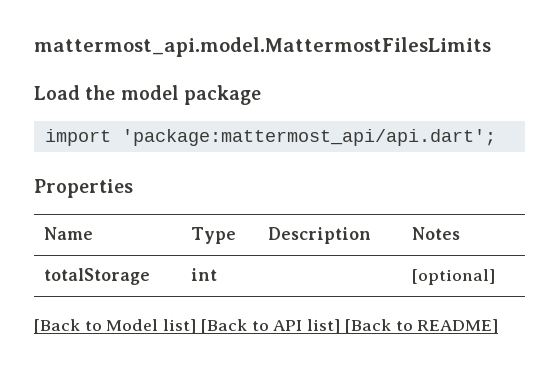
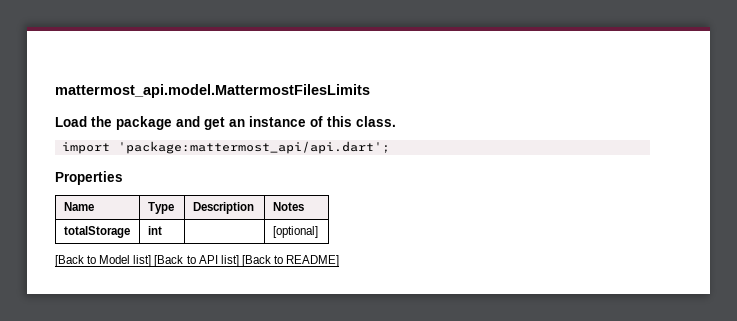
[120,85,179,100] model -> (112, 121) none
(261, 95) none -> [176,116,396,130] and get an instance of this class.

